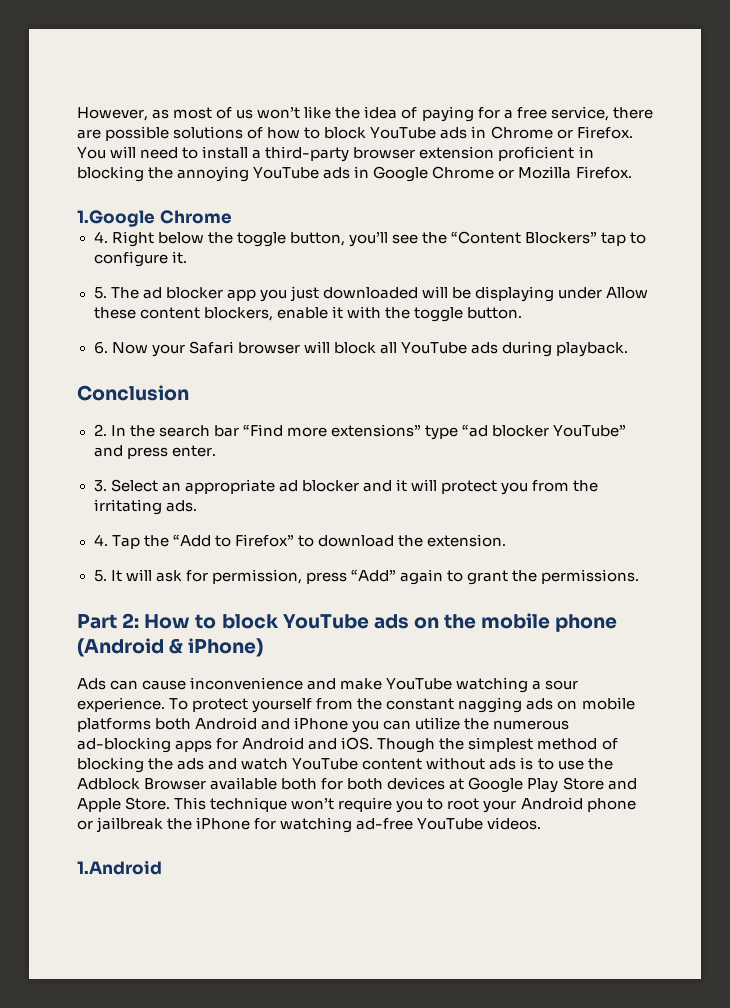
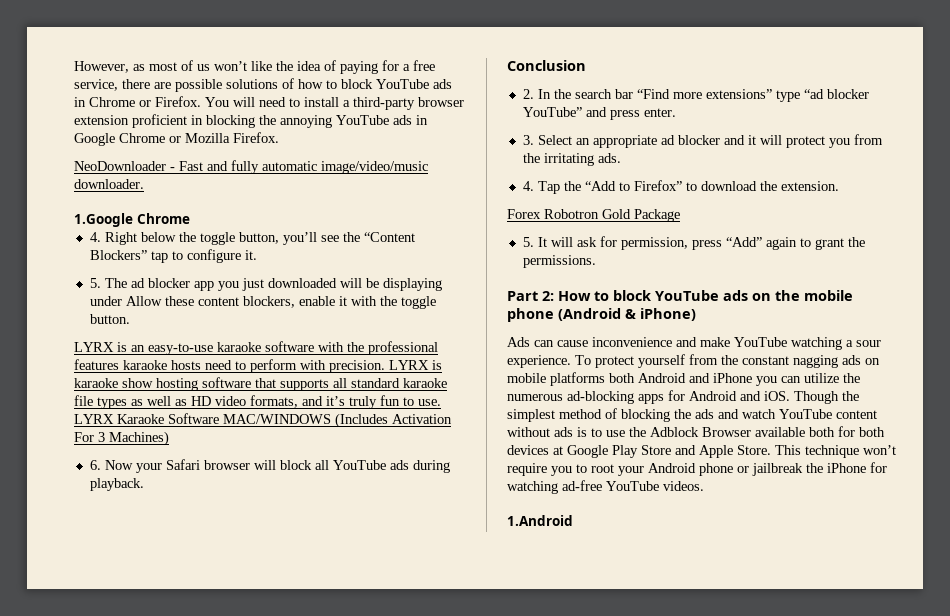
(632, 172) none -> [74,160,428,174] [74,179,144,189] // NeoDownloader - Fast and fully automatic image/video/music downloader.
(522, 313) none -> [74,341,438,355] [74,359,442,373] [74,377,447,391] [74,395,441,409] [74,413,452,428] [74,431,169,446] // LYRX is an easy-to-use karaoke software with the professional features karaoke hosts need to perform with precision. LYRX is karaoke show hosting software that supports all standard karaoke file types as well as HD video formats, and it’s truly fun to use. LYRX Karaoke Software MAC/WINDOWS (Includes Activation For 3 Machines)
(506, 540) none -> [507,209,680,222] // Forex Robotron Gold Package

